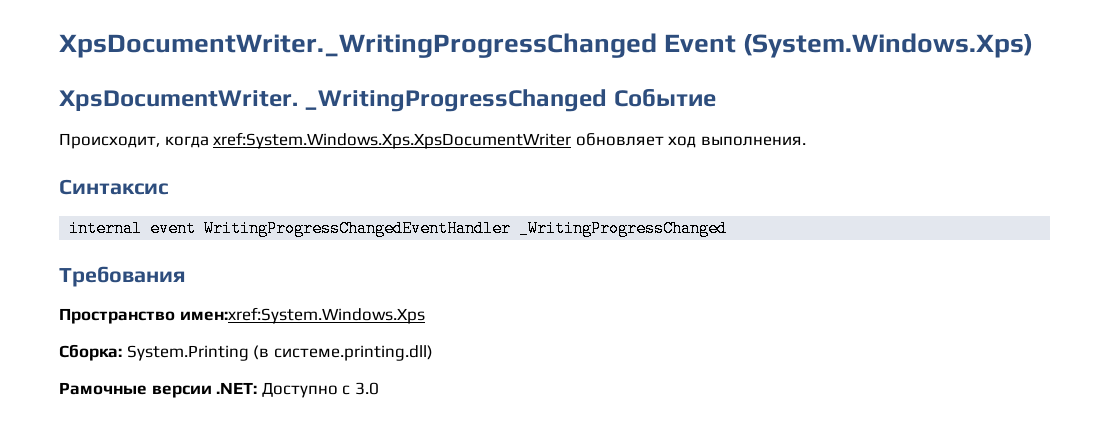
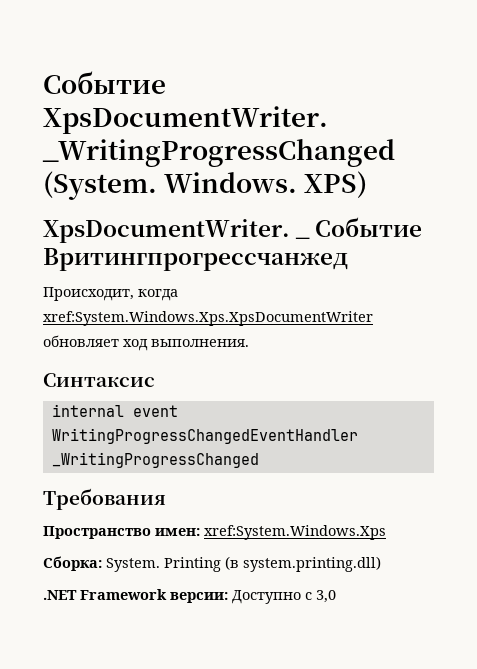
[59,33,1034,58] [59,88,716,112] XpsDocumentWriter._WritingProgressChanged Event (System.Windows.Xps) // XpsDocumentWriter. _WritingProgressChanged Событие -> [43,71,166,94] [43,106,328,134] [42,139,395,167] [43,171,368,200] [43,219,311,243] [315,217,423,237] [43,248,348,271] Событие XpsDocumentWriter. _WritingProgressChanged (System. Windows. XPS) // XpsDocumentWriter. _ Событие Вритингпрогрессчанжед
[179,307,425,324] имен:xref:System.Windows.Xps -> [155,525,386,540] имен: xref:System.Windows.Xps
[126,345,433,361] [59,382,258,398] System.Printing (в системе.printing.dll) // Рамочные версии .NET: -> [106,556,381,572] [43,589,228,603] System. Printing (в system.printing.dll) // .NET Framework версии:
[354,382,379,395] 3.0 -> [316,590,336,603] 3,0

